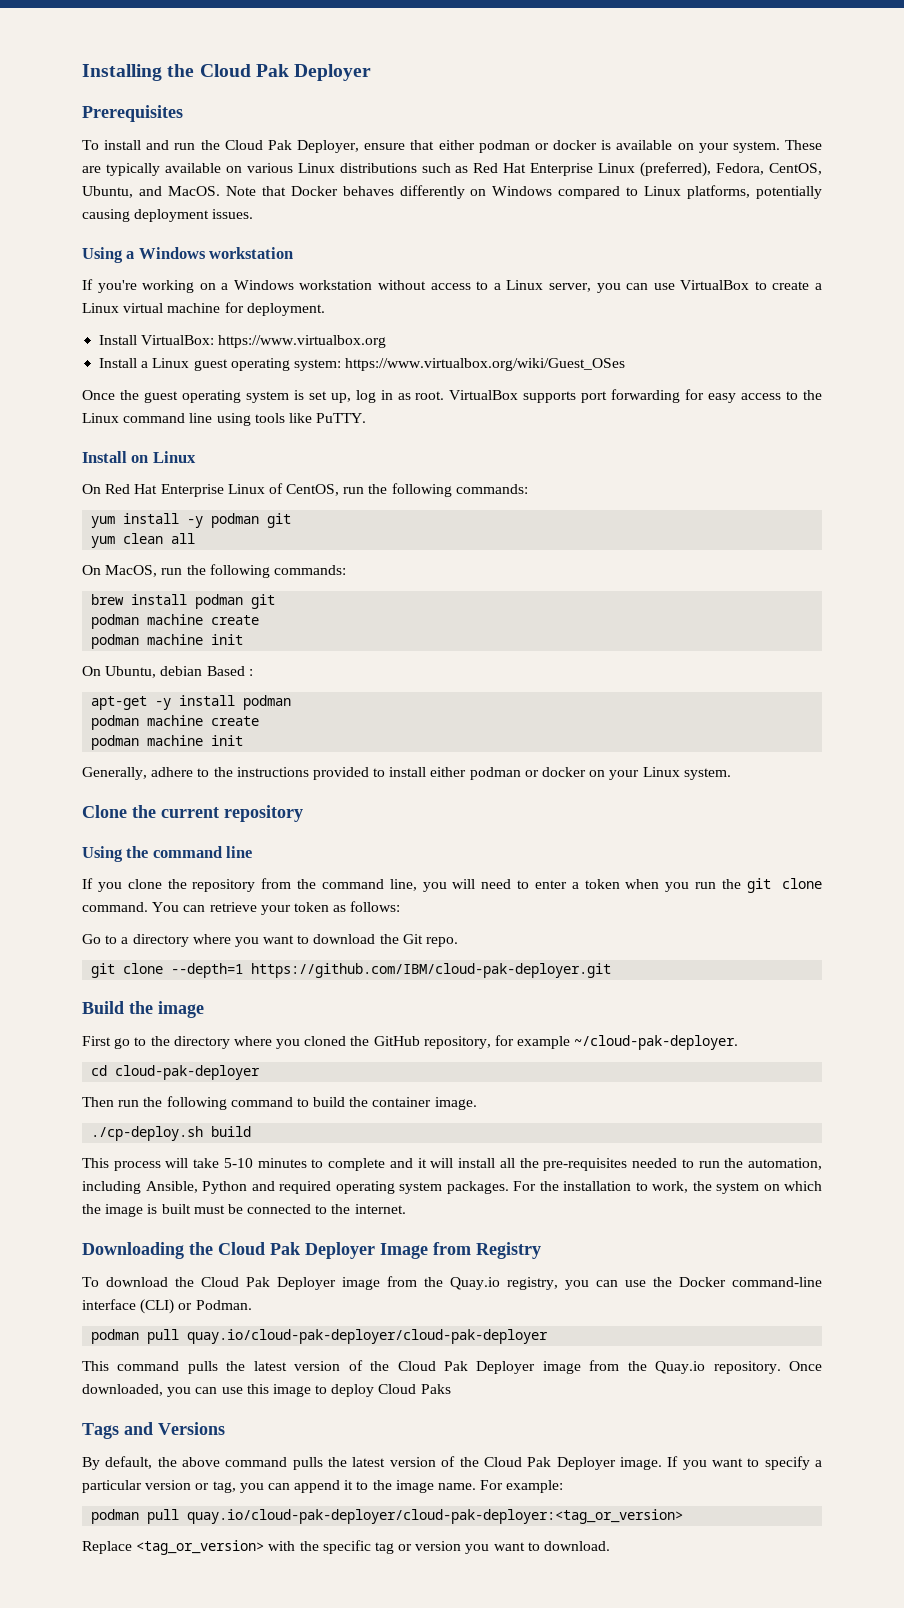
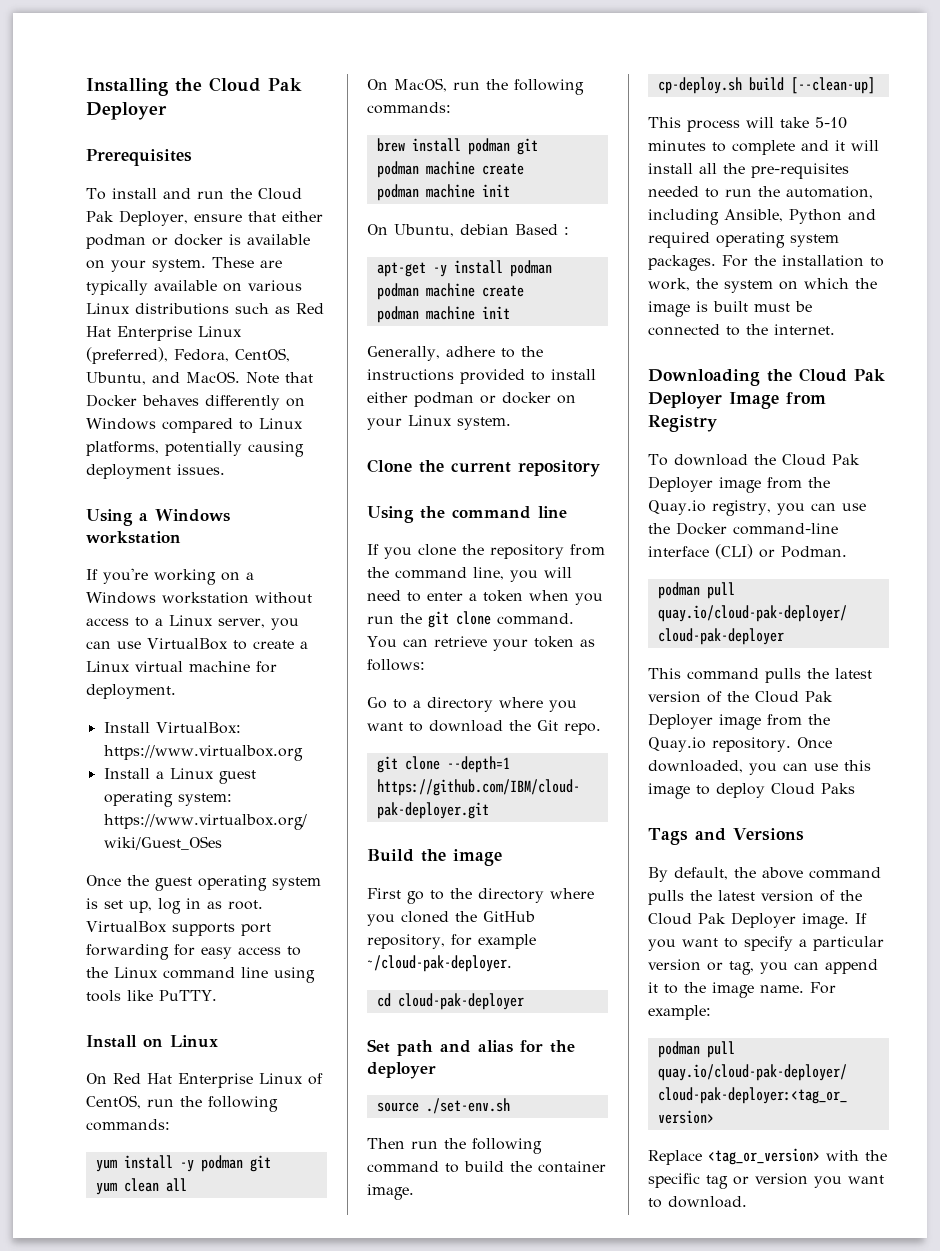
(261, 1072) none -> [367,1039,575,1056] [367,1062,436,1079] [376,1098,510,1114] // Set path and alias for the deployer // source ./set-env.sh
[91,1126,252,1141] ./cp-deploy.sh build -> [657,77,875,94] cp-deploy.sh build [--clean-up]

